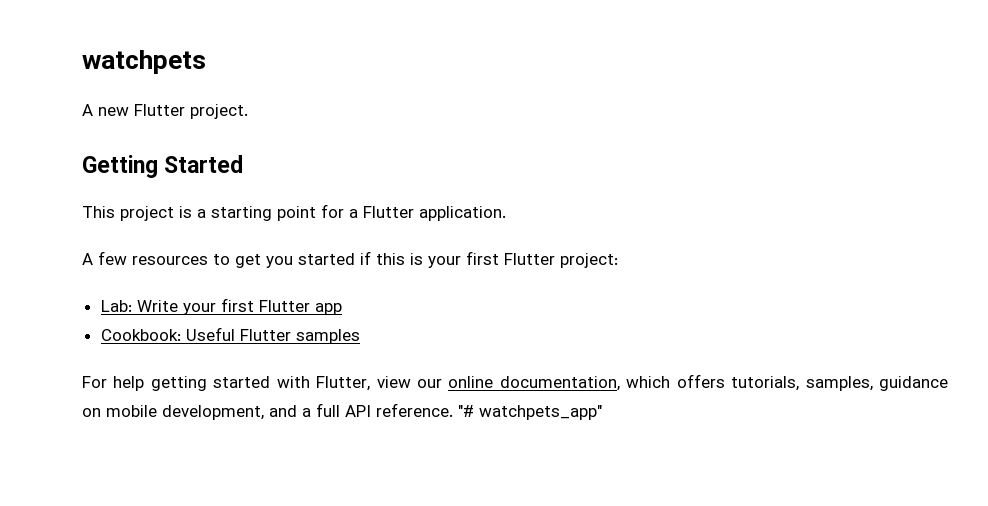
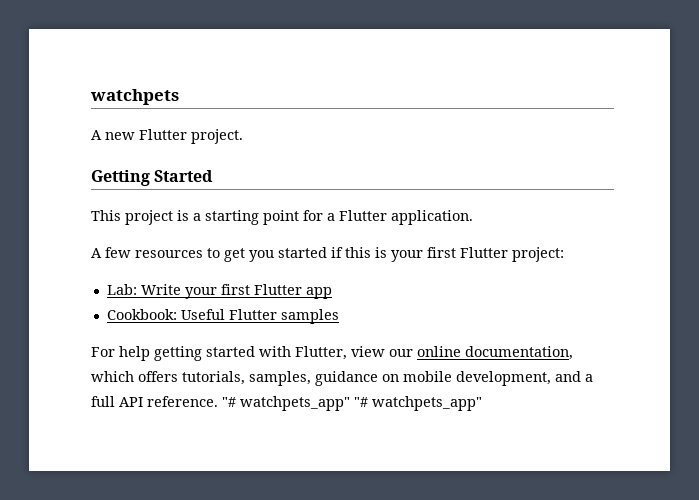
(602, 412) none -> [354,396,482,411] "# watchpets_app"

